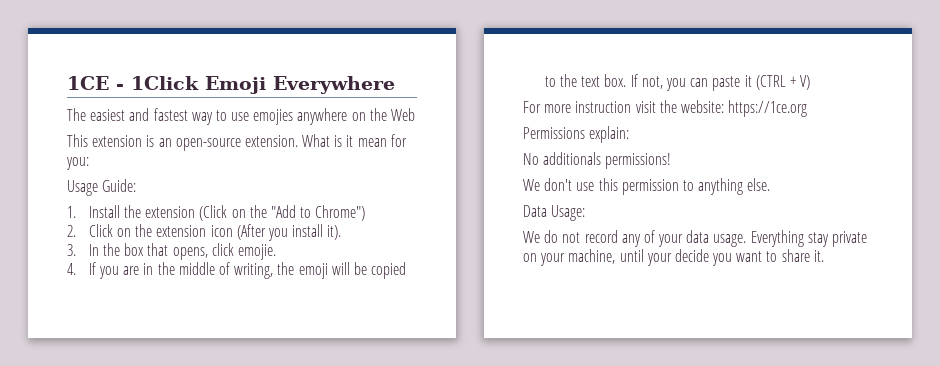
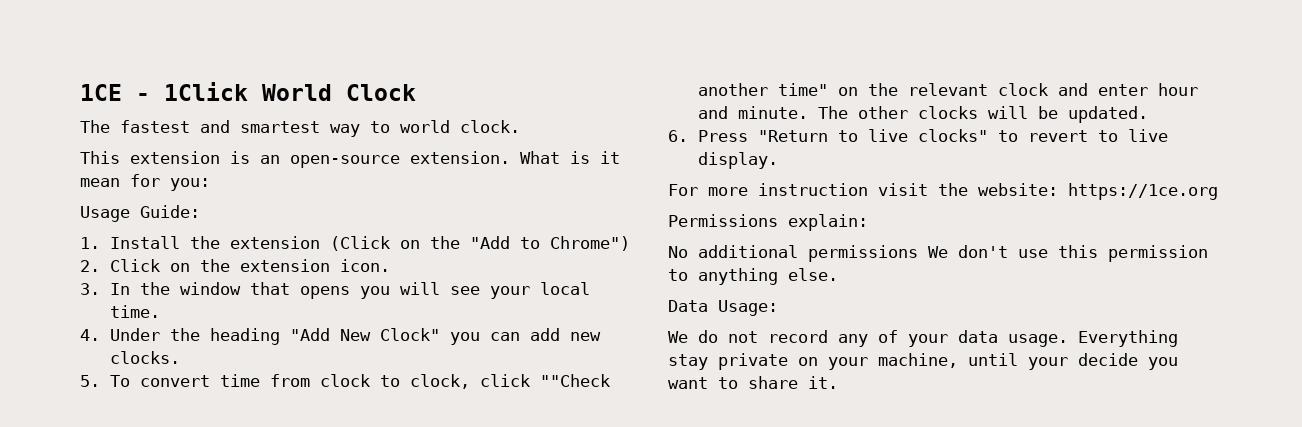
[205,76,395,94] [67,108,416,125] Emoji Everywhere // The easiest and fastest way to use emojies anywhere on the Web -> [262,84,416,101] [80,120,520,137] World Clock // The fastest and smartest way to world clock.
[210,224,342,241] [67,243,276,260] [67,262,407,279] [544,74,811,91] icon (After you install it). // 3. In the box that opens, click emojie. // 4. If you are in the middle of writing, the emoji will be copied to the text box. If not, you can paste it (CTRL + V) -> [339,259,390,272] [80,282,590,299] [109,305,160,318] [80,328,601,345] [109,351,180,364] [80,374,610,389] [697,83,1198,96] [697,106,1148,123] [668,129,1168,142] [697,152,778,169] icon. // 3. In the window that opens you will see your local time. // 4. Under the heading "Add New Clock" you can add new clocks. // 5. To convert time from clock to clock, click ""Check another time" on the relevant clock and enter hour and minute. The other clocks will be updated. // 6. Press "Return to live clocks" to revert to live display.
[543,152,672,169] additionals permissions! // -> [698,245,918,262] additional permissions

